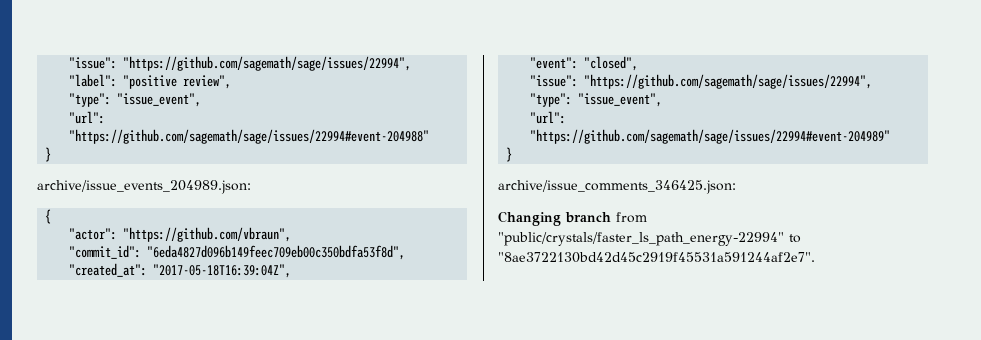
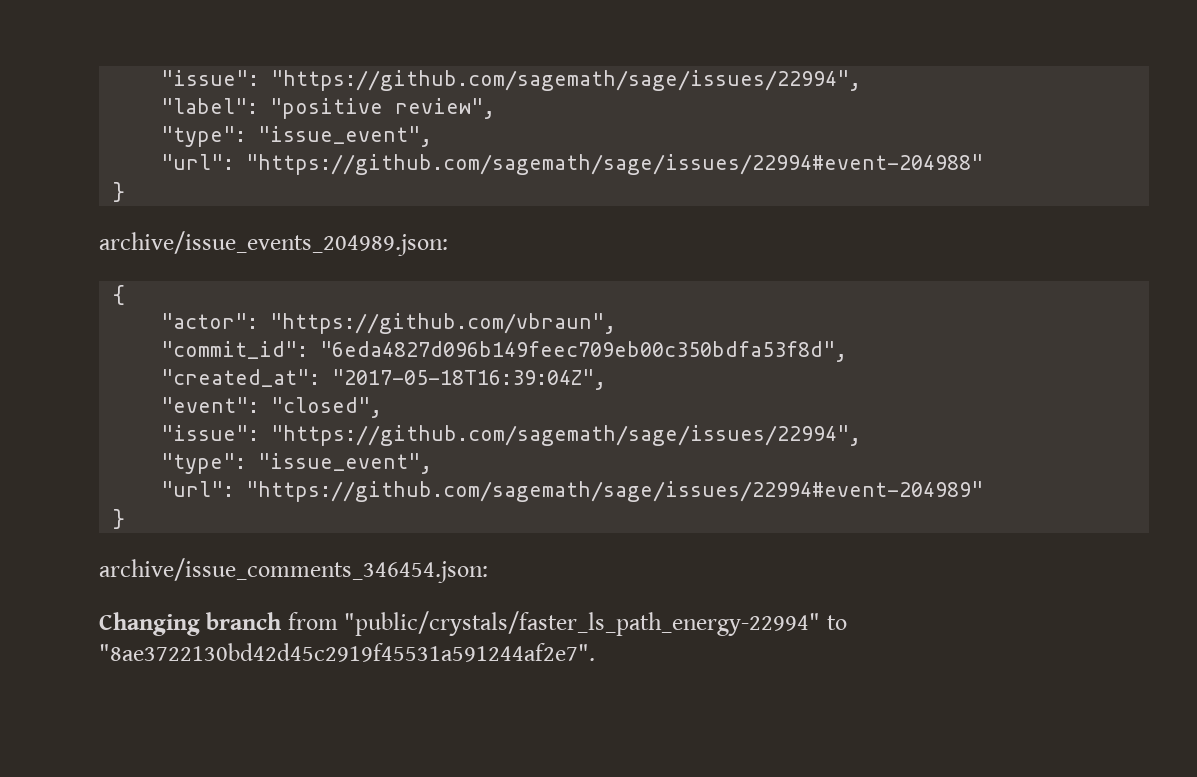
[498,180,736,194] archive/issue_comments_346425.json: -> [99,558,488,583] archive/issue_comments_346454.json:

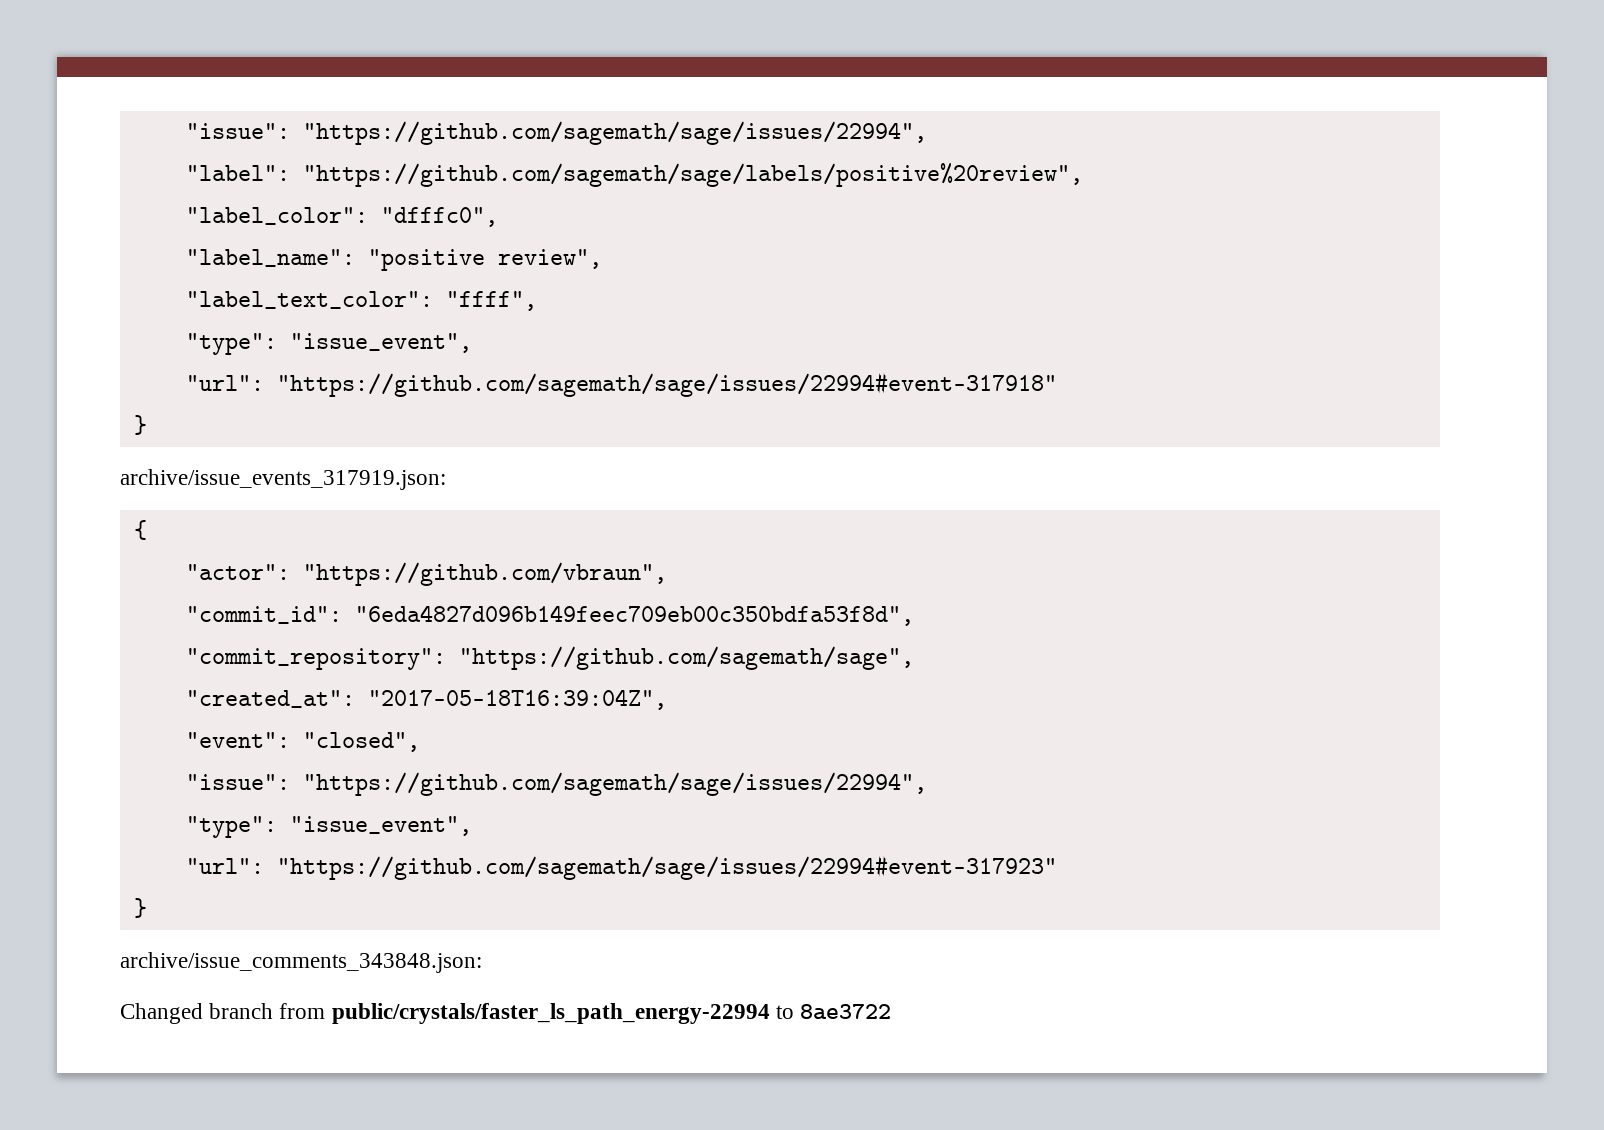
(259, 106) none -> [302,163,1083,187] [185,207,498,227] [185,249,355,267] "https://github.com/sagemath/sage/labels/positive%20review", // "label_color": "dfffc0", // "label_name":
[161,126,433,147] [161,154,984,175] [113,182,126,202] [99,231,448,256] // "type": "issue_event", // "url": "https://github.com/sagemath/sage/issues/22994#event-204988" // } // archive/issue_events_204989.json: -> [185,291,537,311] [185,333,472,355] [185,372,1057,397] [133,415,147,435] [120,469,446,490] // "label_text_color": "ffff", // "type": "issue_event", // "url": "https://github.com/sagemath/sage/issues/22994#event-317918" // } // archive/issue_events_317919.json:
(848, 351) none -> [185,646,914,670] // "commit_repository": "https://github.com/sagemath/sage",
[246,481,984,502] [113,509,126,529] [99,558,488,583] [99,611,847,636] [99,643,595,662] "https://github.com/sagemath/sage/issues/22994#event-204989" // } // archive/issue_comments_346454.json: // Changing branch from "public/crystals/faster_ls_path_energy-22994" to "8ae3722130bd42d45c2919f45531a591244af2e7". -> [276,855,1057,880] [133,898,147,918] [120,952,482,973] [120,1003,892,1024] "https://github.com/sagemath/sage/issues/22994#event-317923" // } // archive/issue_comments_343848.json: // Changed branch from public/crystals/faster_ls_path_energy-22994 to 8ae3722

